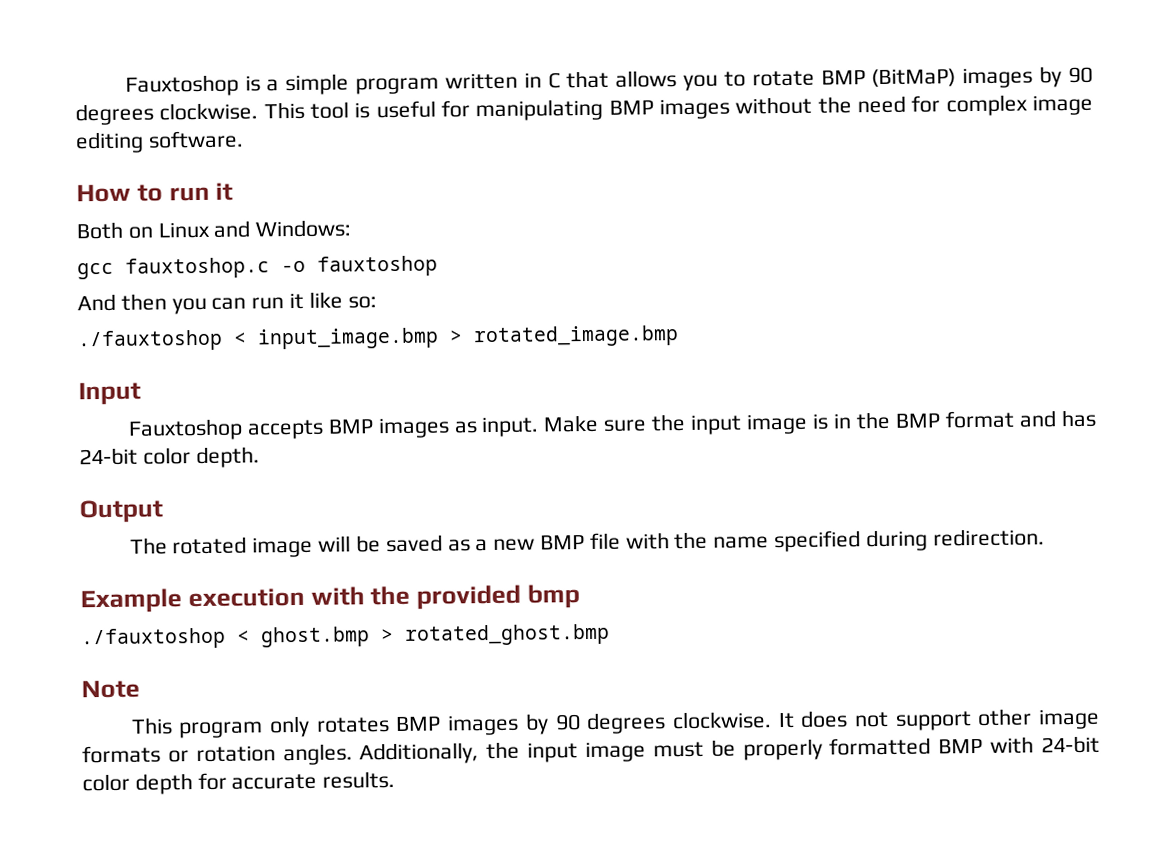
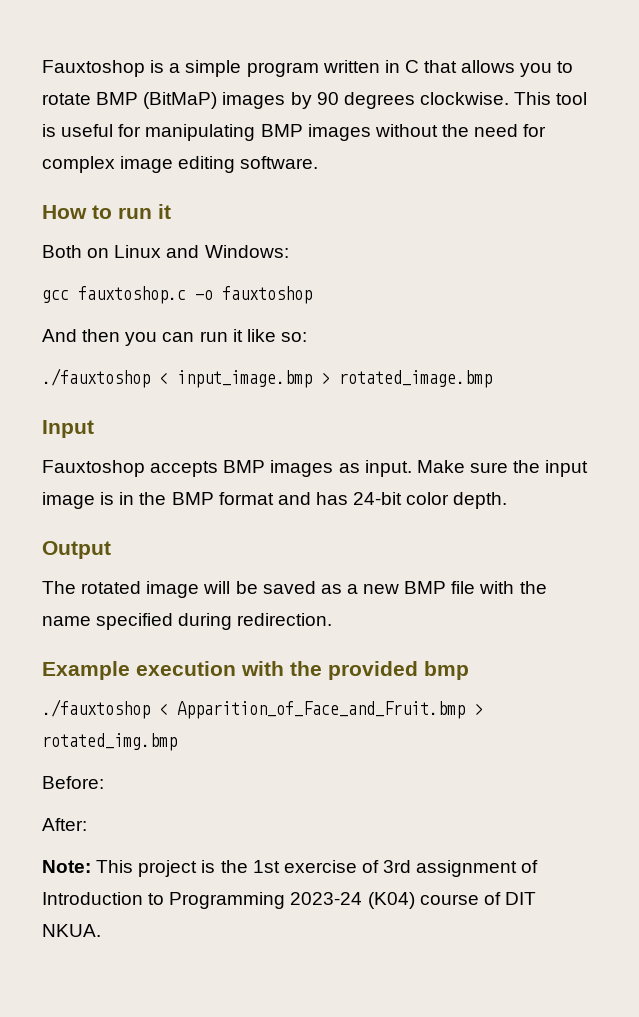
[261,623,610,648] [81,679,140,699] [130,708,1100,739] [82,735,1100,766] [82,770,396,795] ghost.bmp > rotated_ghost.bmp // Note // This program only rotates BMP images by 90 degrees clockwise. It does not support other image formats or rotation angles. Additionally, the input image must be properly formatted BMP with 24-bit color depth for accurate results. -> [177,701,483,719] [42,733,177,751] [42,776,104,789] [42,818,87,831] [42,860,539,877] [42,892,536,909] [42,924,101,937] Apparition_of_Face_and_Fruit.bmp > rotated_img.bmp // Before: // After: // Note: This project is the 1st exercise of 3rd assignment of Introduction to Programming 2023-24 (Κ04) course of DIT NKUA.

